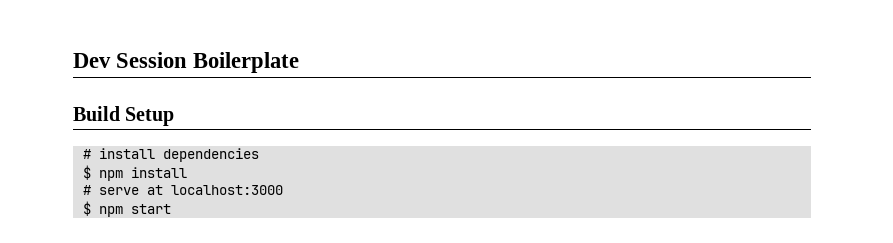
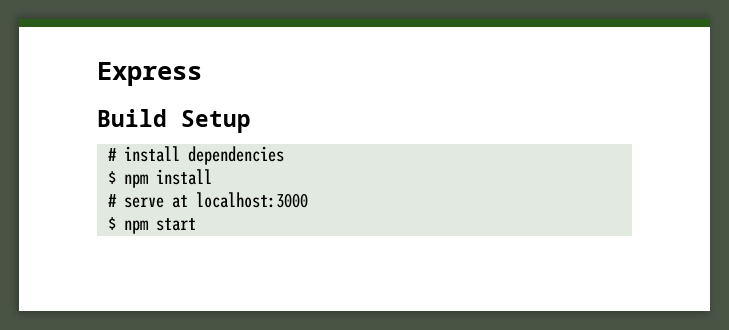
[73,52,300,73] Dev Session Boilerplate -> [97,62,202,86] Express

